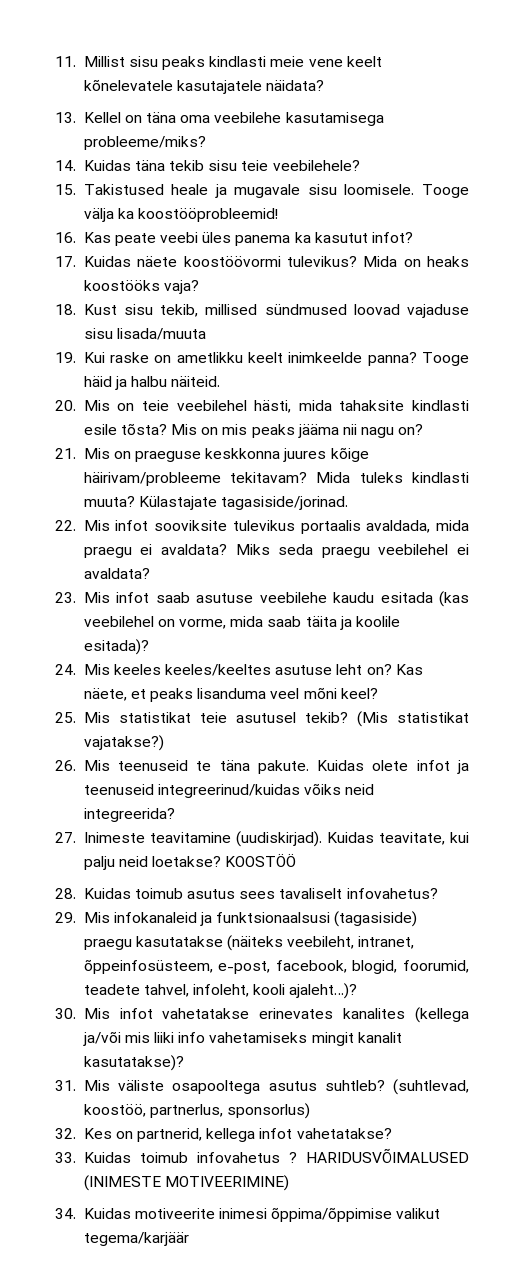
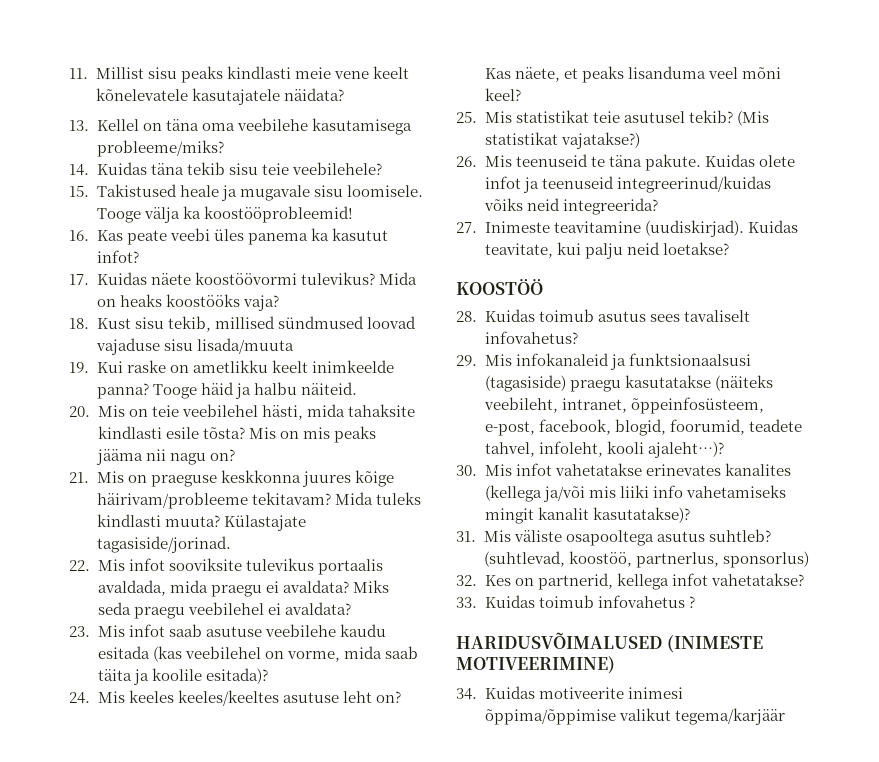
(222, 861) none -> (729, 248) //
(297, 1157) none -> (695, 602) //

